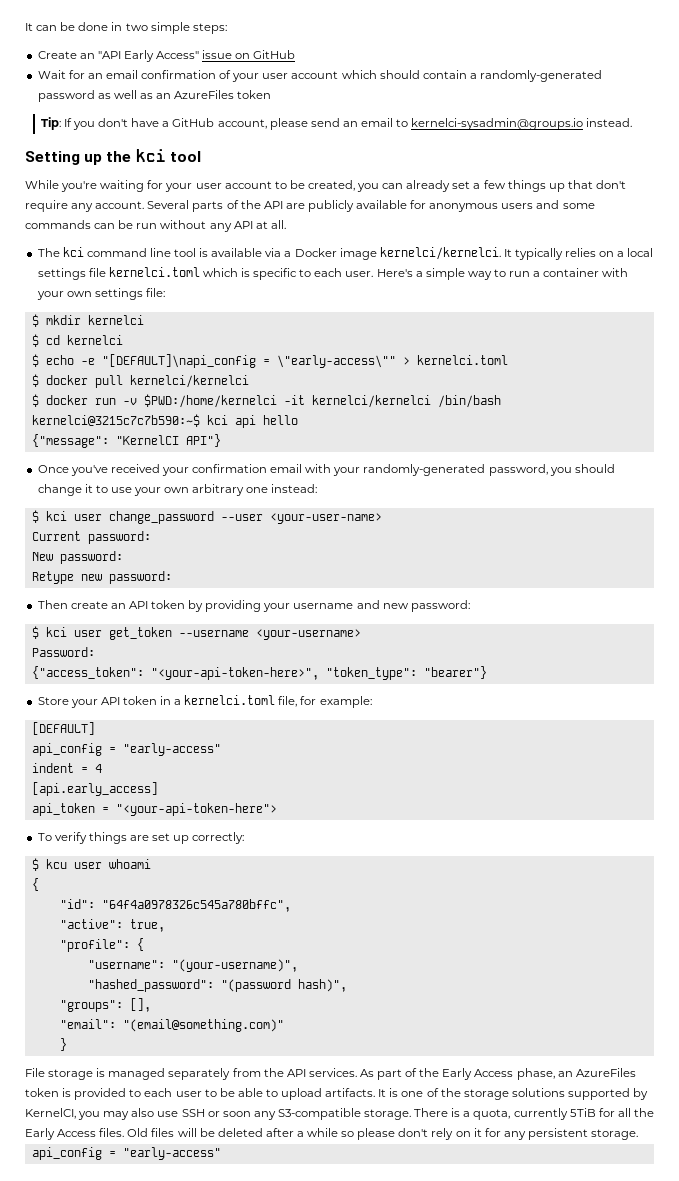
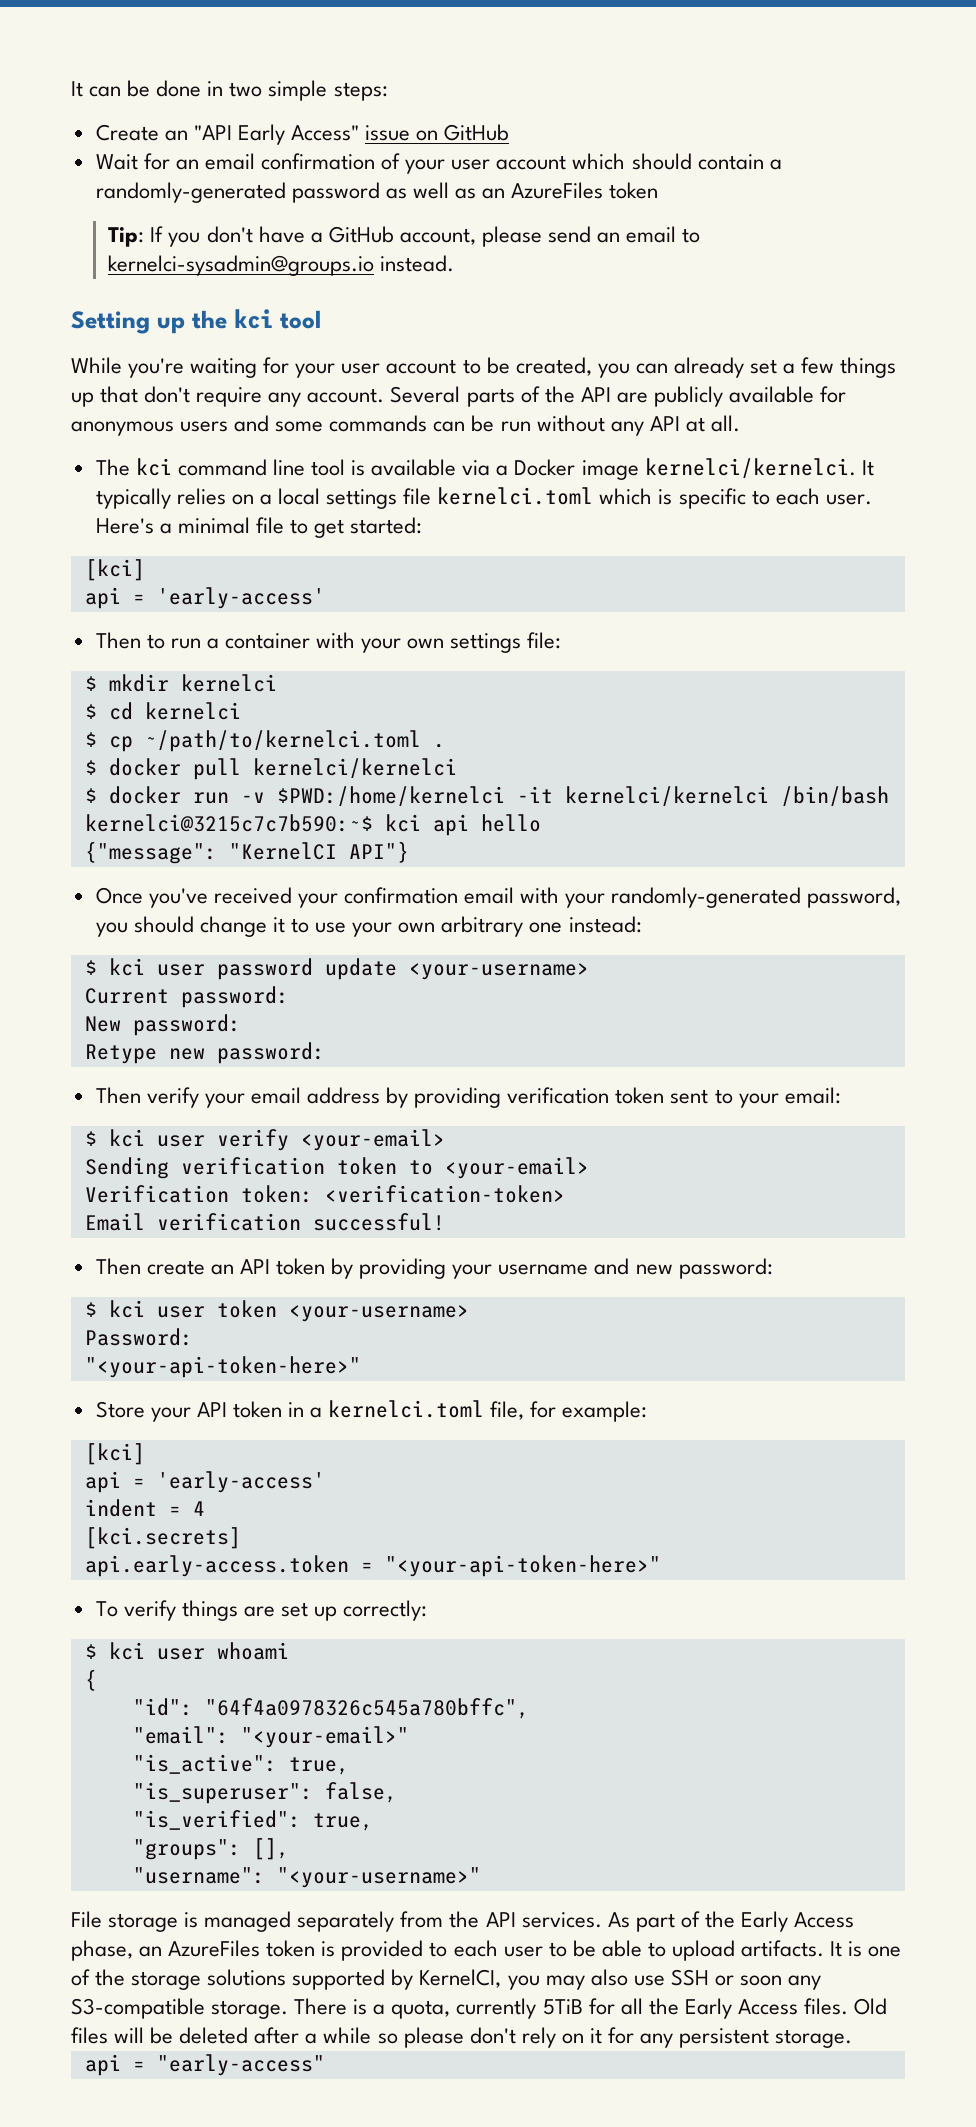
[425,268,492,280] simple way -> [177,517,423,538] [84,559,145,581] [84,587,325,609] [95,632,141,649] minimal file to get started: // [kci] // api = 'early-access' // Then
[45,354,508,368] echo -e "[DEFAULT]\napi_config = \"early-access\"" > kernelci.toml -> [108,730,445,752] cp ~/path/to/kernelci.toml .
[108,511,382,524] change_password --user <your-user-name> -> [216,958,589,980] password update <your-username>
(172, 577) none -> [95,1087,841,1108] [84,1129,445,1151] [84,1157,589,1179] [84,1185,565,1203] [84,1213,445,1231] // Then verify your email address by providing verification token sent to your email: // $ kci user verify <your-email> // Sending verification token to <your-email> // Verification token: <verification-token> // Email verification successful!
[108,627,249,640] get_token --username -> [216,1300,277,1318] token
[31,666,487,680] {"access_token": "<your-api-token-here>", "token_type": "bearer"} -> [84,1356,361,1378] "<your-api-token-here>"
[31,722,95,735] [31,743,221,756] [DEFAULT] // api_config = "early-access" -> [84,1443,145,1465] [84,1471,325,1493] [kci] // api = 'early-access'
[31,782,158,796] [31,803,277,816] [api.early_access] // api_token = "<your-api-token-here"> -> [84,1527,241,1549] [84,1555,661,1577] [kci.secrets] // api.early-access.token = "<your-api-token-here>"
[45,859,67,869] kcu -> [108,1642,145,1660] kci
[59,919,165,932] [59,938,144,952] [87,959,298,972] [87,979,347,992] "active": true, // "profile": { // "username": "(your-username)", // "hashed_password": "(password hash)", -> [132,1726,409,1748] [132,1754,349,1775] [132,1782,397,1804] [132,1810,373,1831] "email": "<your-email>" // "is_active": true, // "is_superuser": false, // "is_verified": true,
[59,1019,284,1032] [59,1038,67,1051] "email": "(email@something.com)" // } -> [132,1867,481,1888] "username": "<your-username>"
[31,1147,102,1160] api_config -> [84,2054,121,2076] api

